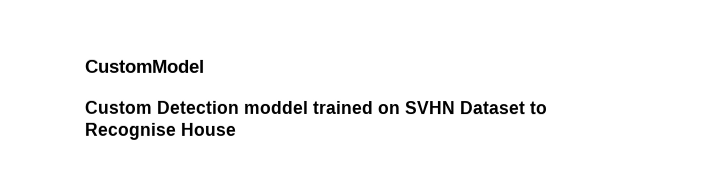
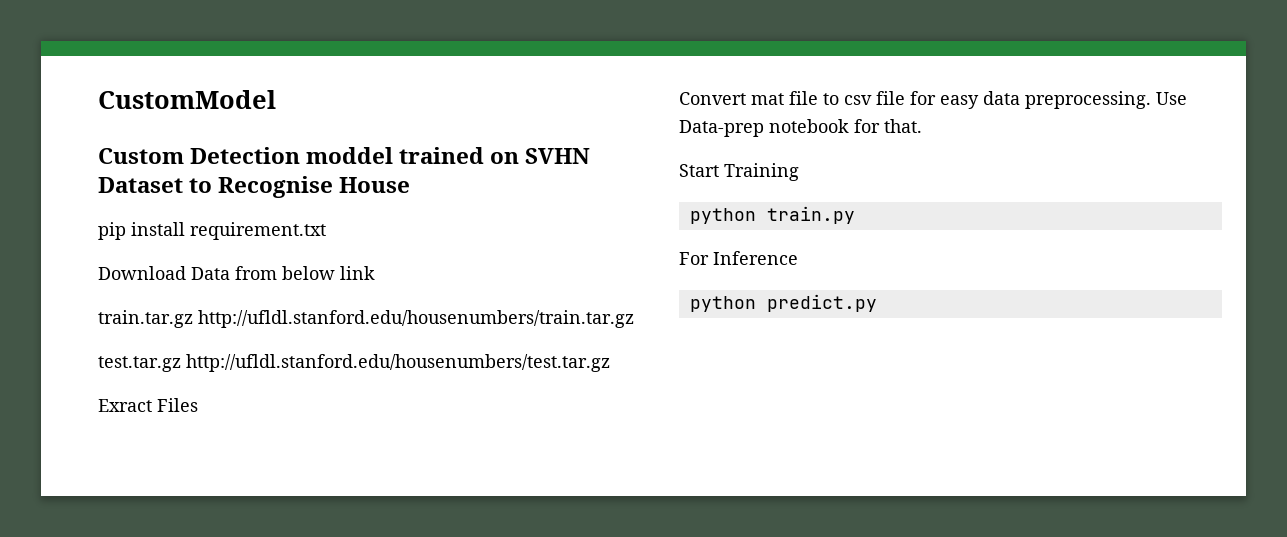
(236, 129) none -> [98,222,326,240] [98,266,375,280] [98,310,634,328] [98,354,610,372] [98,398,198,412] [679,91,1187,109] [679,119,922,137] [679,163,799,181] [689,206,855,224] [679,251,798,265] [689,294,877,312] // pip install requirement.txt // Download Data from below link // train.tar.gz http://ufldl.stanford.edu/housenumbers/train.tar.gz // test.tar.gz http://ufldl.stanford.edu/housenumbers/test.tar.gz // Exract Files // Convert mat file to csv file for easy data preprocessing. Use Data-prep notebook for that. // Start Training // python train.py // For Inference // python predict.py

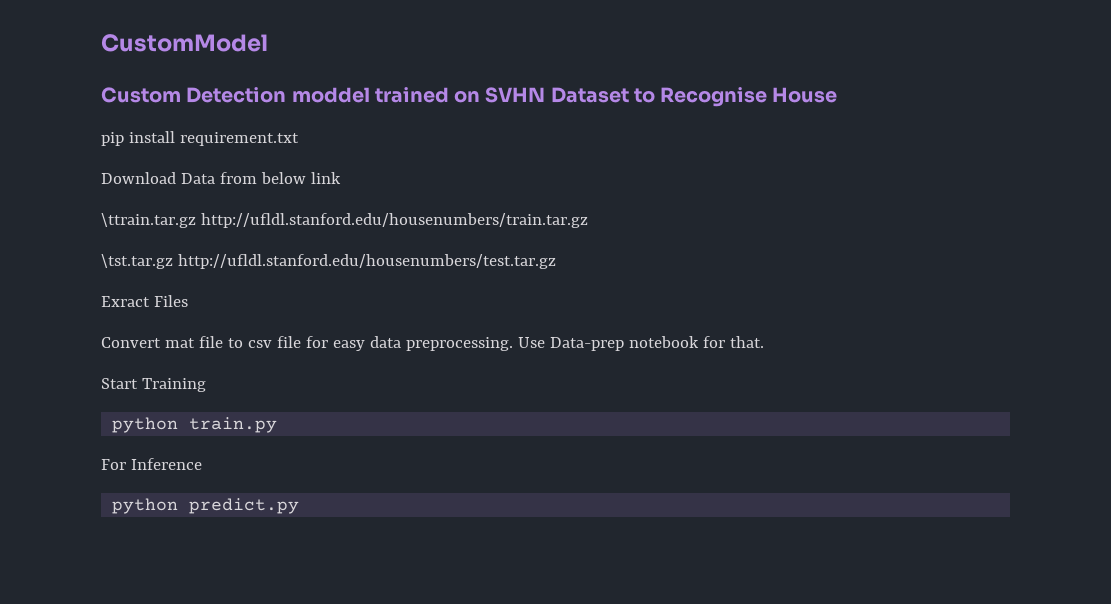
[98,310,193,328] train.tar.gz -> [101,213,196,228] \ttrain.tar.gz
[98,356,181,372] test.tar.gz -> [101,254,173,269] \tst.tar.gz

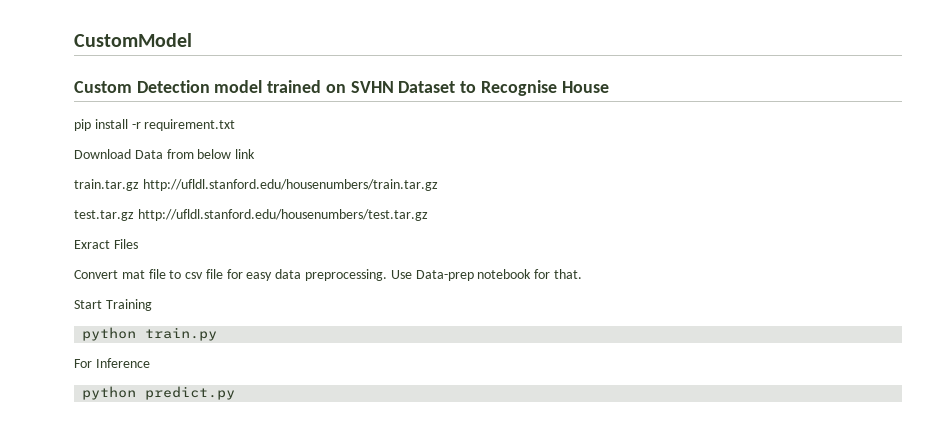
[291,87,370,103] moddel -> [214,80,263,93] model
(175, 137) none -> [131,122,141,129] -r
[101,213,196,228] \ttrain.tar.gz -> [74,179,139,191] train.tar.gz
[101,254,173,269] \tst.tar.gz -> [74,210,134,221] test.tar.gz

